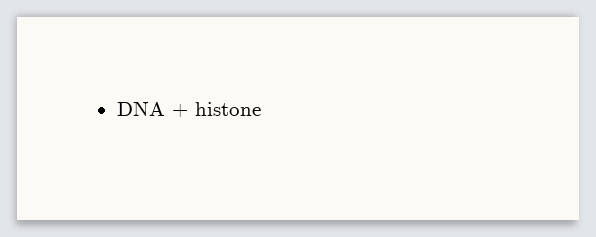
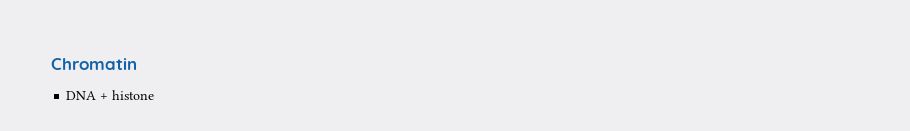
(116, 108) none -> [51,58,137,70] Chromatin //

